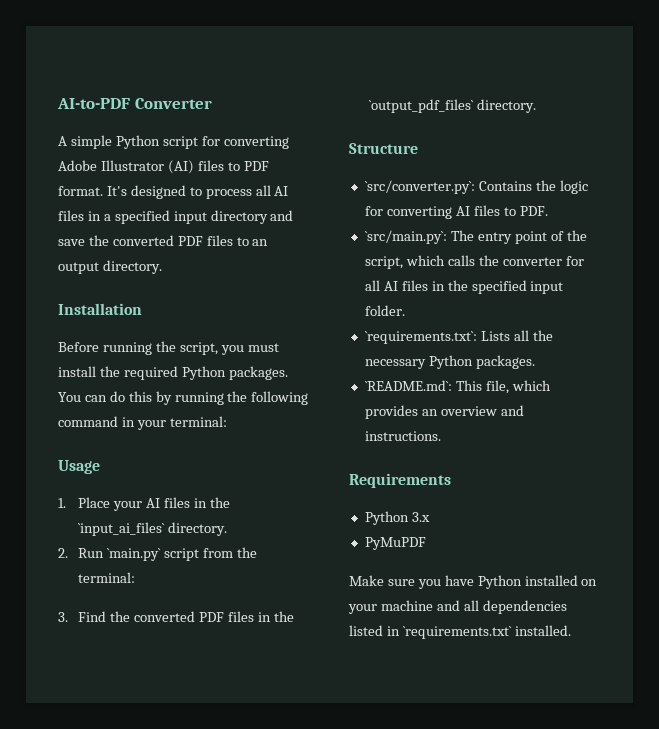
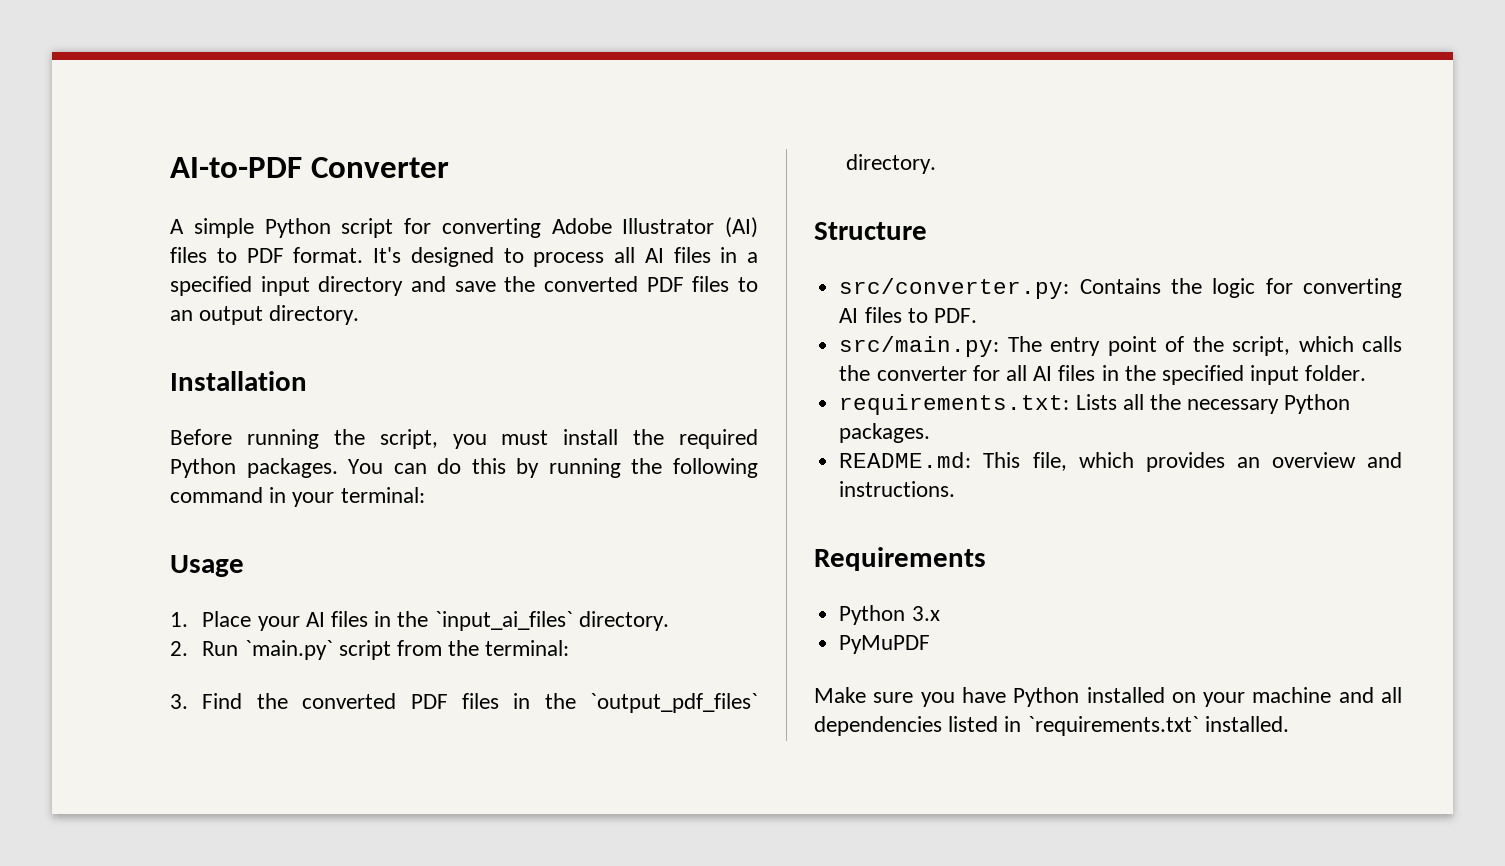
[364,180,475,194] `src/converter.py`: -> [839,278,1070,299] src/converter.py:
[364,230,447,244] `src/main.py`: -> [839,336,1000,357] src/main.py:
[364,331,477,344] `requirements.txt`: -> [839,394,1070,415] requirements.txt:
[364,380,452,391] `README.md`: -> [839,452,972,468] README.md:

